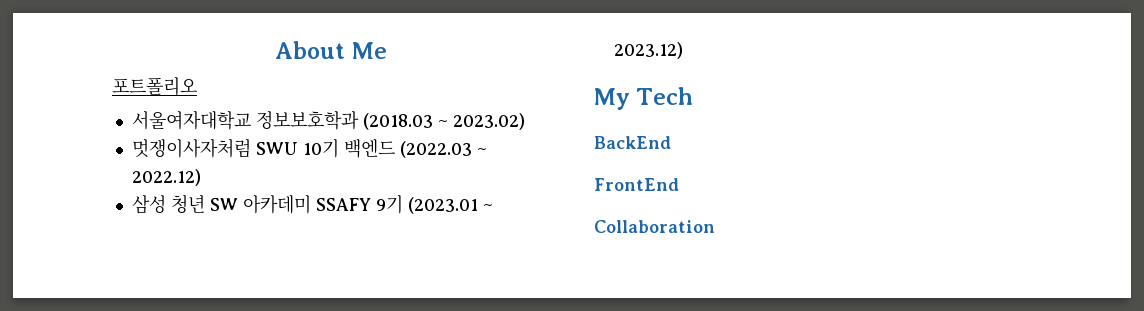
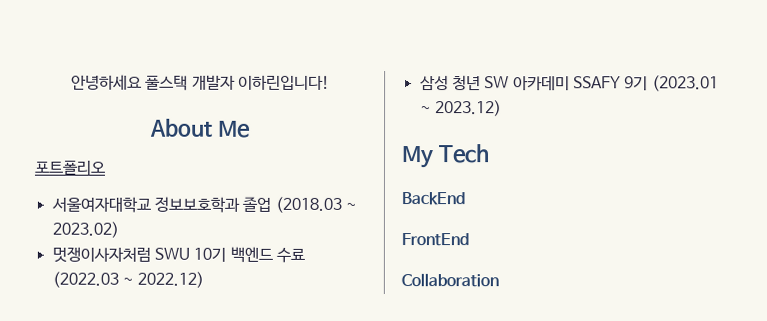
(275, 50) none -> [71,74,330,91] 안녕하세요 풀스택 개발자 이하린입니다! //
(359, 120) none -> [242,196,272,212] 졸업
(395, 148) none -> [275,247,305,263] 수료

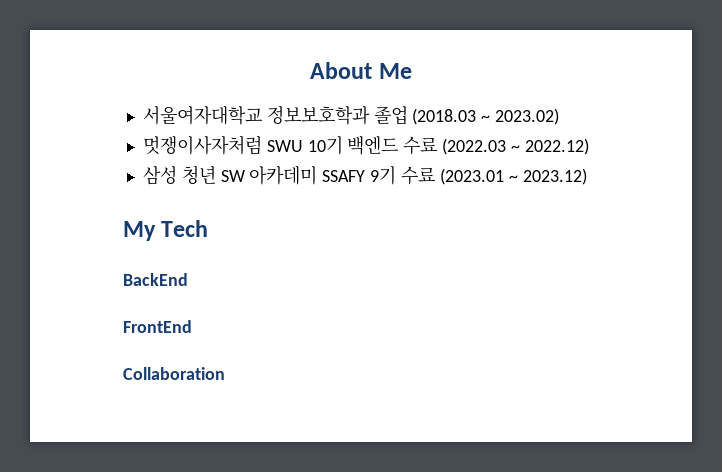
[71,74,330,91] 안녕하세요 풀스택 개발자 이하린입니다! // -> (310, 70) none
[34,160,105,175] // 포트폴리오 -> (412, 71) none
(649, 83) none -> [400,166,435,185] 수료

